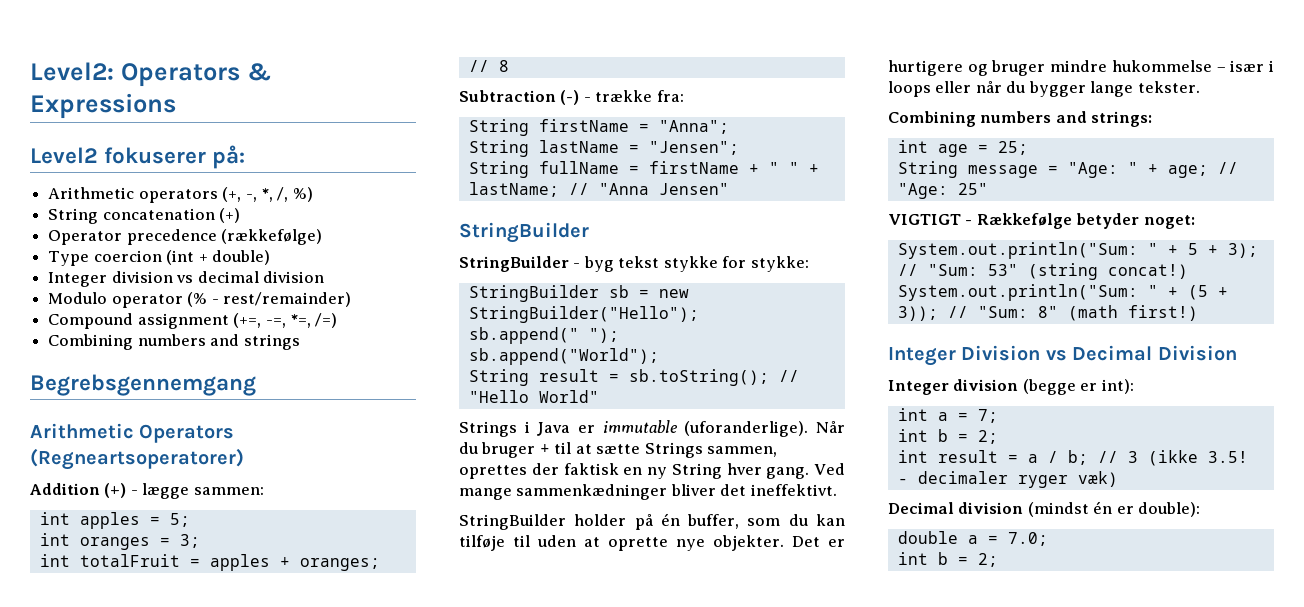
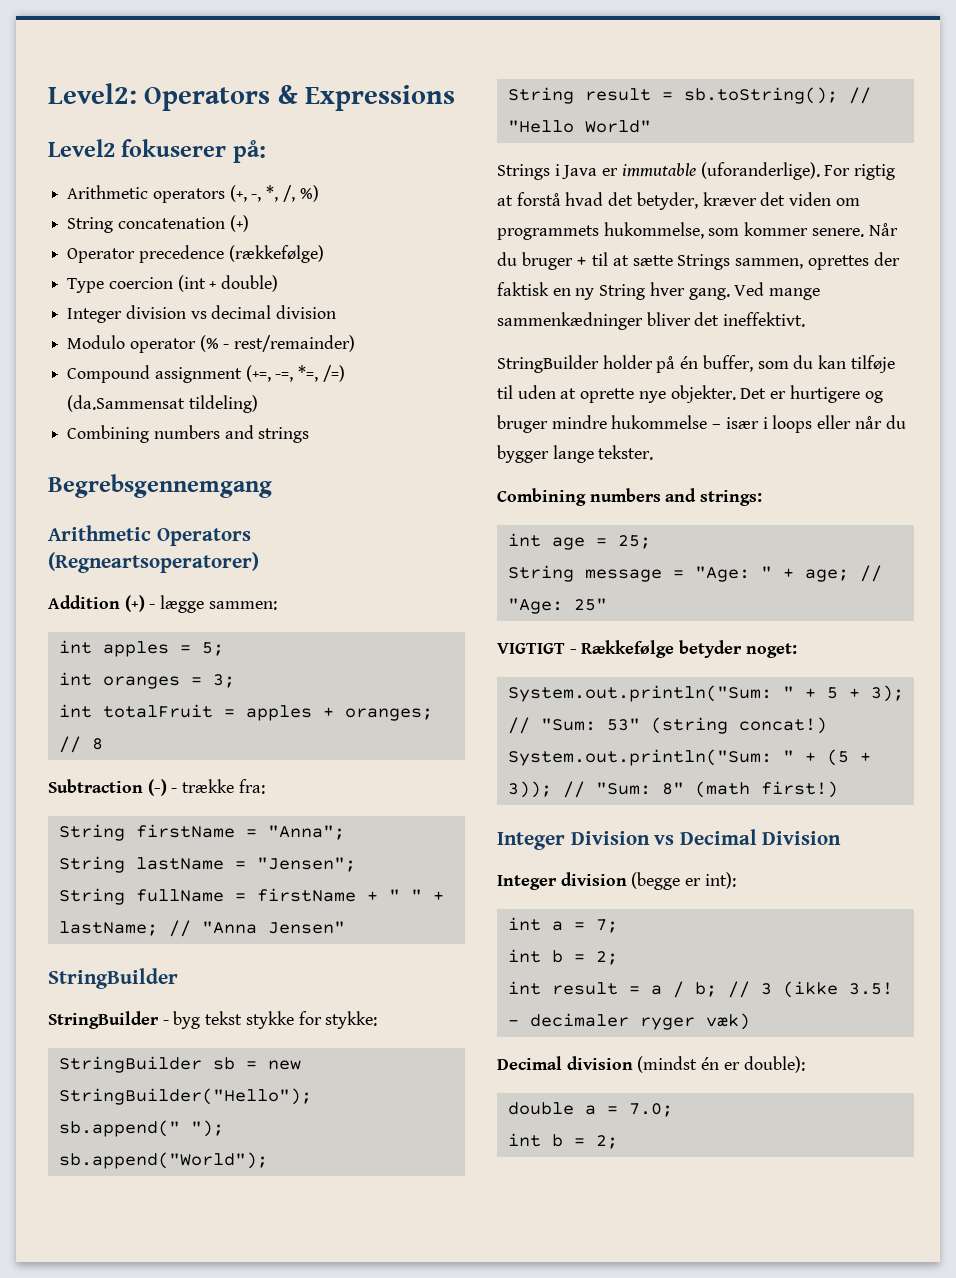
(338, 320) none -> [67,395,258,413] (da.Sammensat tildeling)
(809, 429) none -> [824,164,896,180] [497,192,860,210] [497,222,864,240] For rigtig at forstå hvad det betyder, kræver det viden om programmets hukommelse, som kommer senere.

